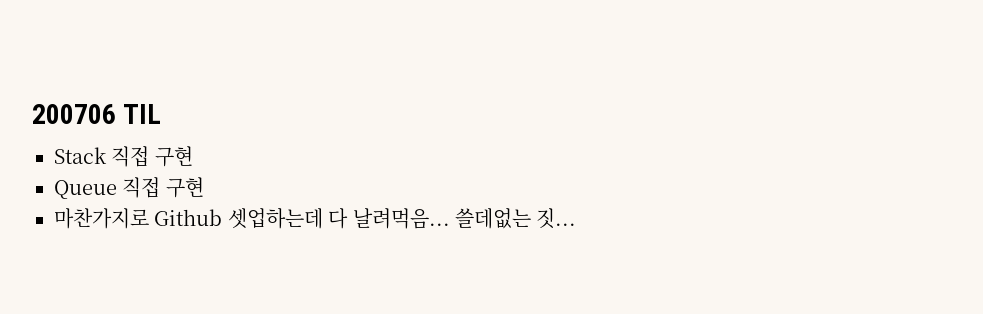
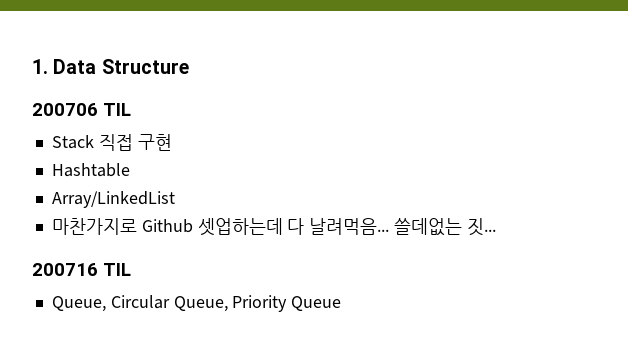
(32, 114) none -> [32,59,189,74] 1. Data Structure //
[54,177,204,199] Queue 직접 구현 -> [51,163,130,177] [51,191,175,208] Hashtable // Array/LinkedList
(577, 218) none -> [32,263,131,276] [51,295,342,312] // 200716 TIL // Queue, Circular Queue, Priority Queue

